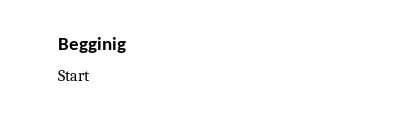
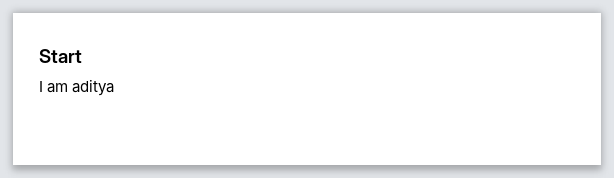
[58,37,126,53] [58,70,90,81] Begginig // Start -> [39,49,82,63] [39,79,115,96] Start // I am aditya

